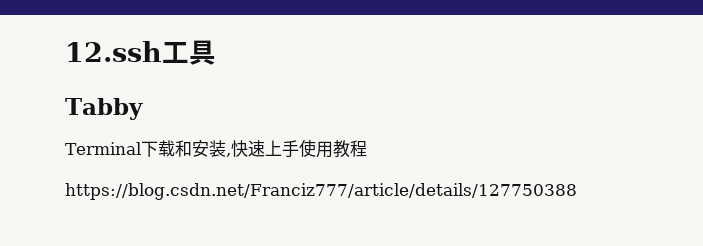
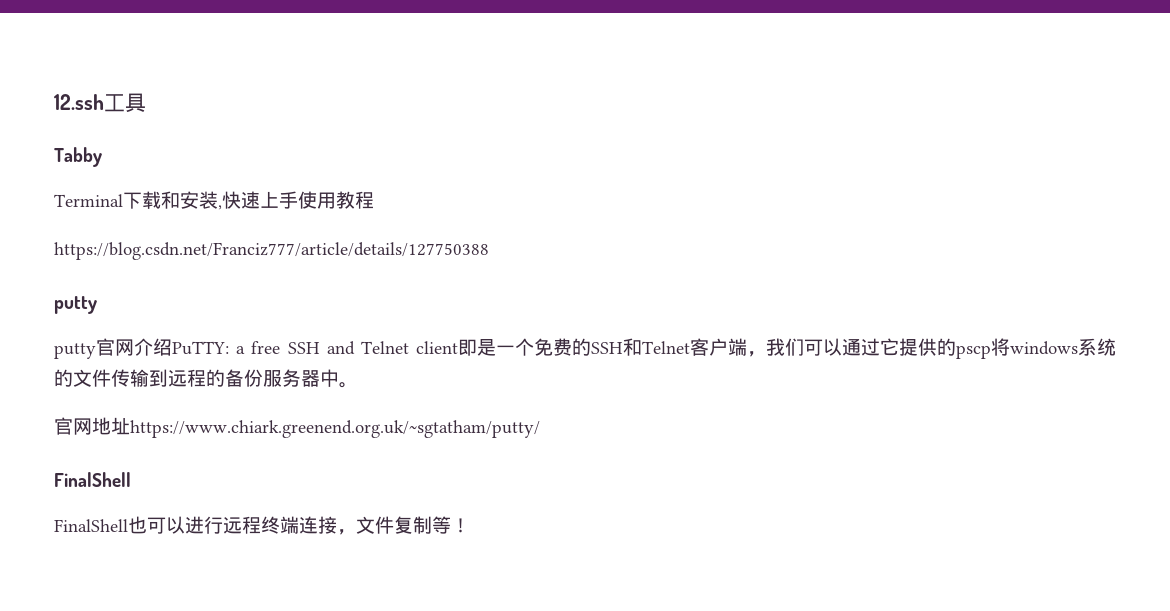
(577, 191) none -> [54,296,97,314] [54,338,1116,359] [54,369,358,388] [54,417,540,438] [54,472,131,487] [54,516,470,535] // putty // putty官网介绍PuTTY: a free SSH and Telnet client即是一个免费的SSH和Telnet客户端，我们可以通过它提供的pscp将windows系统的文件传输到远程的备份服务器中。 // 官网地址https://www.chiark.greenend.org.uk/~sgtatham/putty/ // FinalShell // FinalShell也可以进行远程终端连接，文件复制等！

